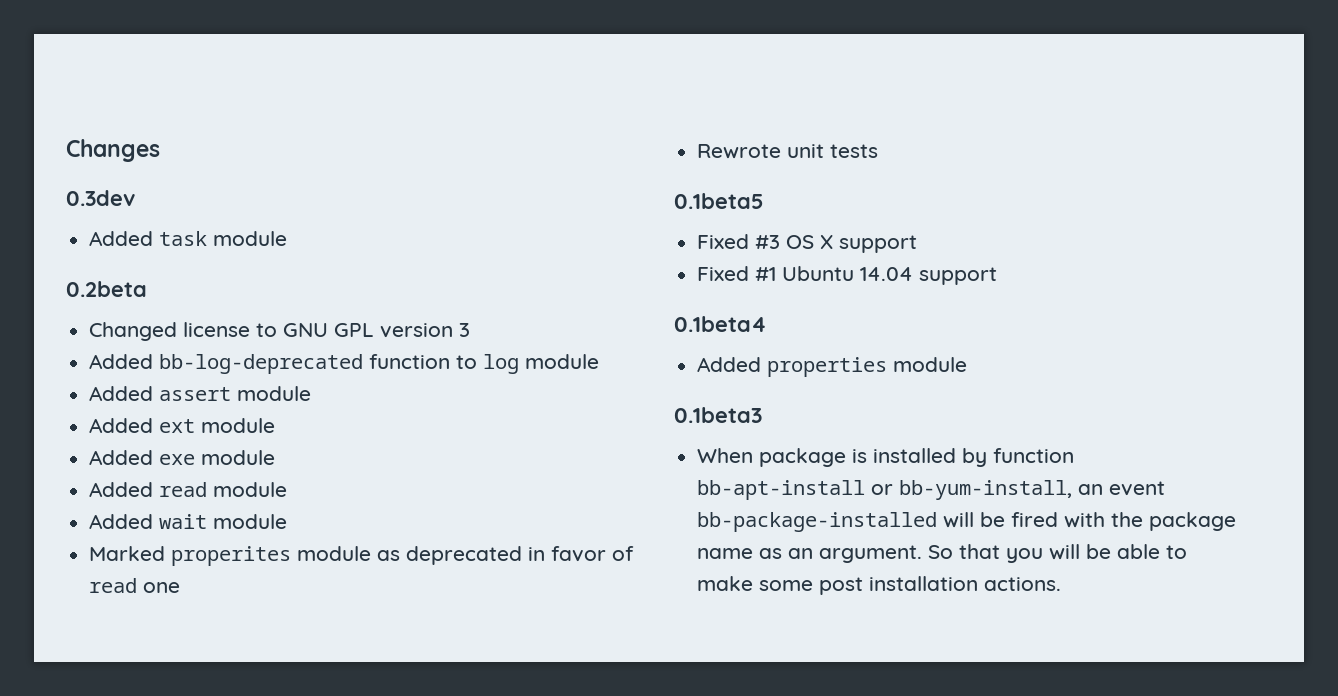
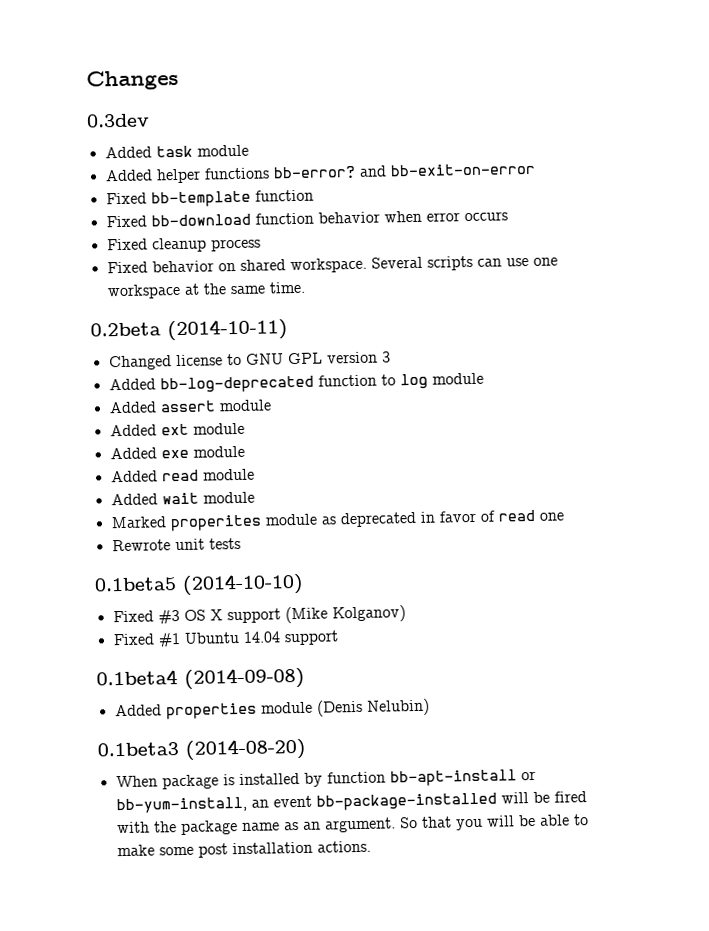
(288, 238) none -> [104,162,536,184] [105,189,314,208] [105,210,508,228] [106,237,261,253] [106,255,558,274] [106,281,306,300] // Added helper functions bb-error? and bb-exit-on-error // Fixed bb-template function // Fixed bb-download function behavior when error occurs // Fixed cleanup process // Fixed behavior on shared workspace. Several scripts can use one workspace at the same time.
(147, 289) none -> [167,318,288,342] (2014-10-11)
(764, 201) none -> [182,572,304,596] (2014-10-10)
(918, 244) none -> [284,605,406,624] (Mike Kolganov)
(767, 324) none -> [184,666,305,690] (2014-09-08)
(968, 364) none -> [316,698,430,717] (Denis Nelubin)
(762, 415) none -> [185,737,307,761] (2014-08-20)

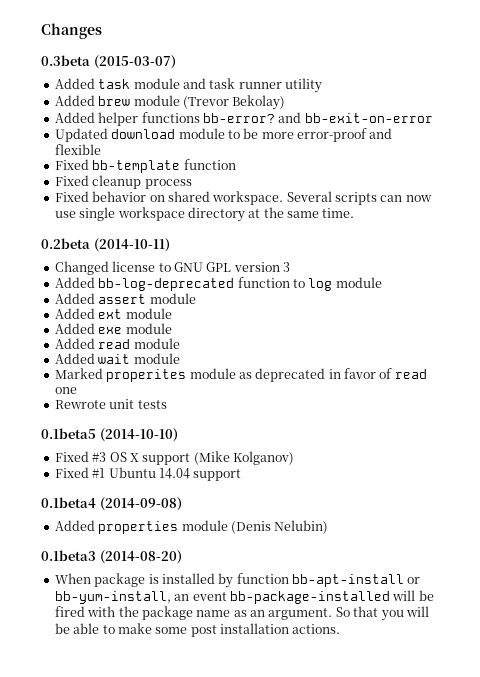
[86,113,150,128] 0.3dev -> [41,55,176,69] 0.3beta (2015-03-07)
(249, 150) none -> [182,78,322,93] [54,95,286,110] and task runner utility // Added brew module (Trevor Bekolay)
[105,189,314,208] [105,210,508,228] Fixed bb-template function // Fixed bb-download function behavior when error occurs -> [54,128,393,142] [54,144,101,155] [54,159,236,173] Updated download module to be more error-proof and flexible // Fixed bb-template function
[505,257,558,267] [106,283,181,300] use one workspace -> [405,195,432,202] [54,207,245,222] now use single workspace directory

